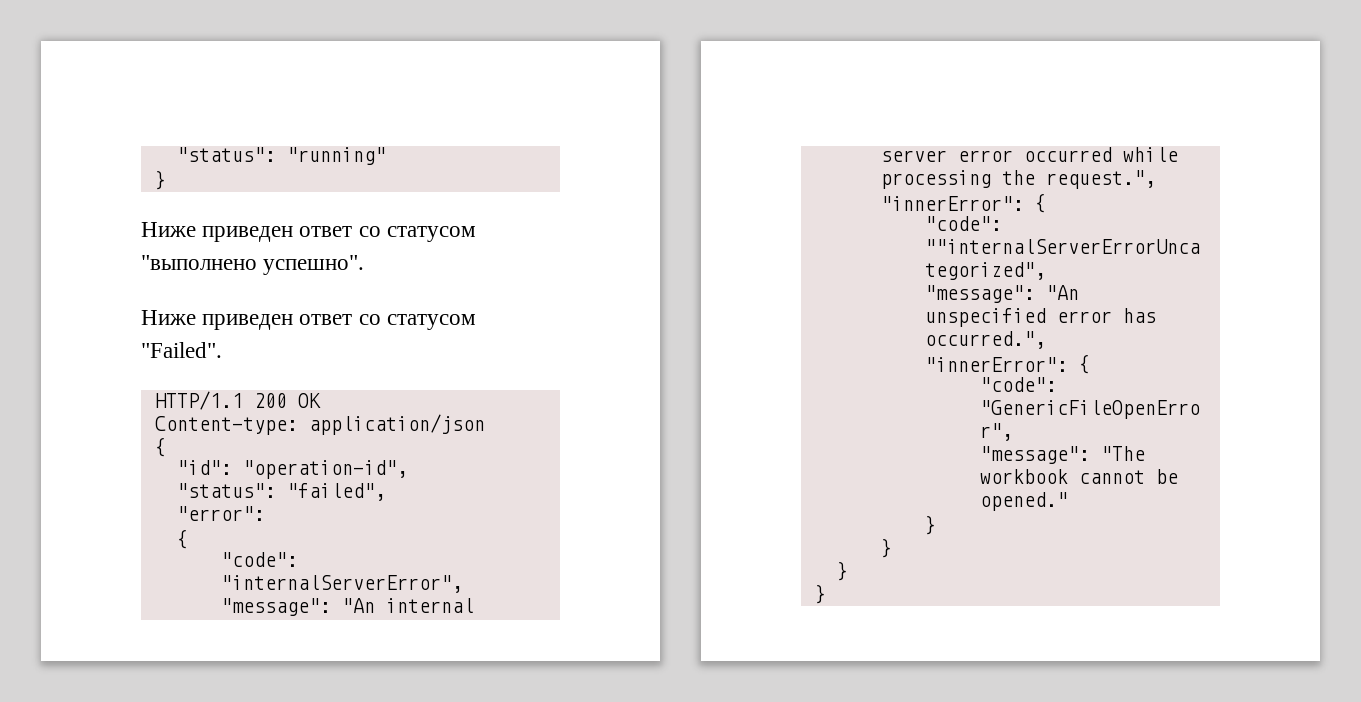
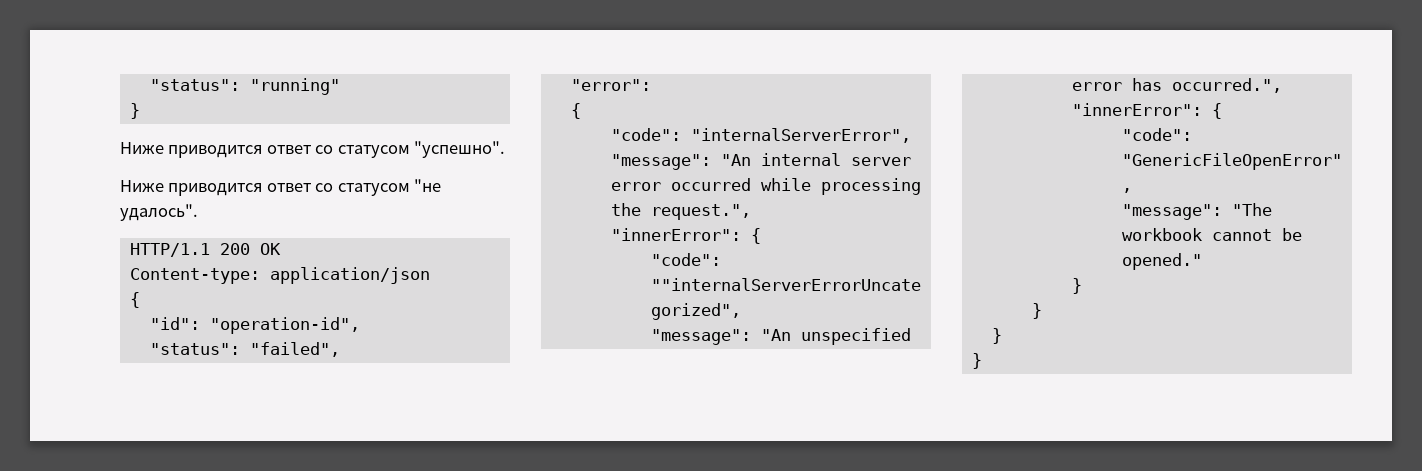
[202,226,476,242] [141,255,365,275] [141,310,476,330] [141,342,222,358] приведен ответ со статусом "выполнено успешно". // Ниже приведен ответ со статусом "Failed". -> [168,141,506,158] [120,179,442,196] [120,204,198,221] приводится ответ со статусом "успешно". // Ниже приводится ответ со статусом "не удалось".

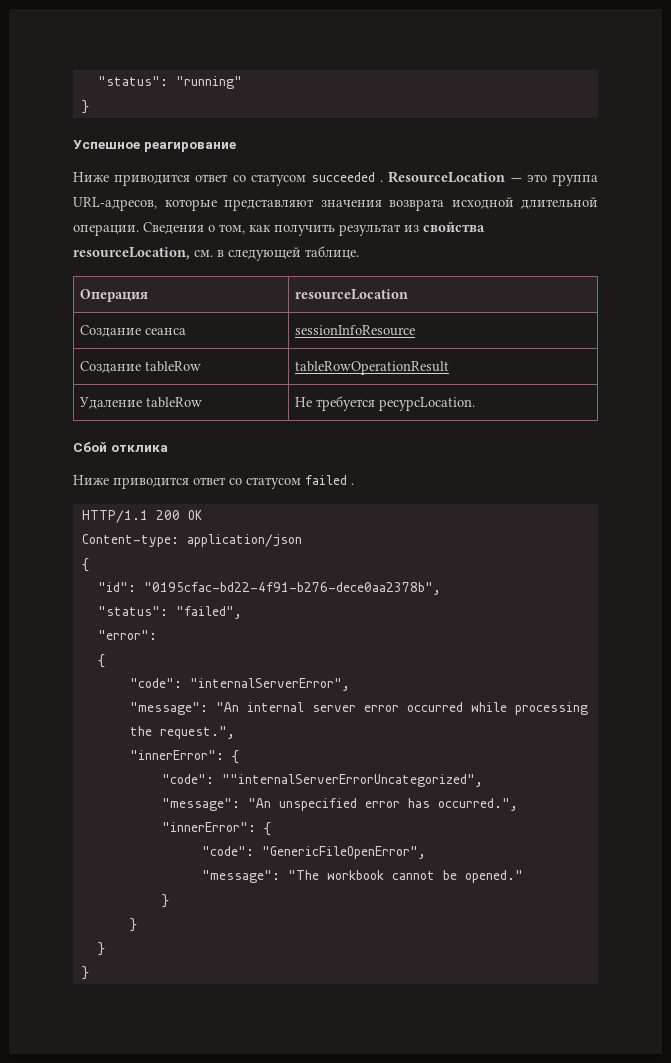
[120,141,506,158] [120,179,442,196] [120,204,198,221] // Ниже приводится ответ со статусом "успешно". // Ниже приводится ответ со статусом "не удалось". -> [73,140,236,152] [73,171,598,186] [73,197,598,211] [73,221,485,236] [73,246,359,261] [79,289,148,302] [294,289,408,300] [79,325,186,337] [294,325,415,336] [79,361,201,373] [294,361,449,375] [78,397,202,409] [294,396,475,411] [73,442,168,452] [73,475,354,489] // Успешное реагирование // Ниже приводится ответ со статусом succeeded . ResourceLocation — это группа URL-адресов, которые представляют значения возврата исходной длительной операции. Сведения о том, как получить результат из свойства resourceLocation, см. в следующей таблице. // Операция | resourceLocation // Создание сеанса | sessionInfoResource // Создание tableRow | tableRowOperationResult // Удаление tableRow | Не требуется ресурсLocation. // Сбой отклика // Ниже приводится ответ со статусом failed .
[209,317,360,334] "operation-id", -> [143,582,441,595] "0195cfac-bd22-4f91-b276-dece0aa2378b",

